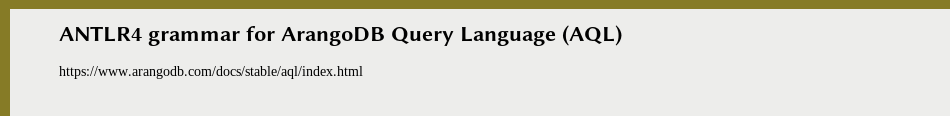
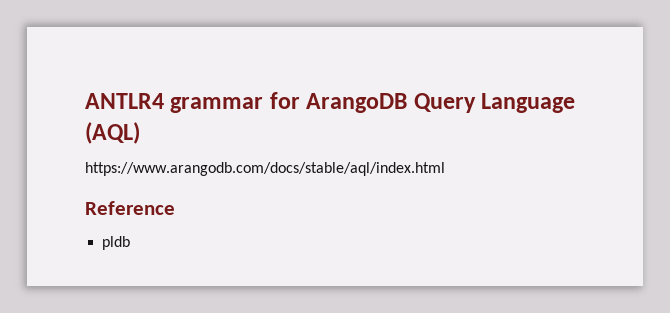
(363, 72) none -> [85,201,175,215] [102,236,131,250] // Reference // pldb

